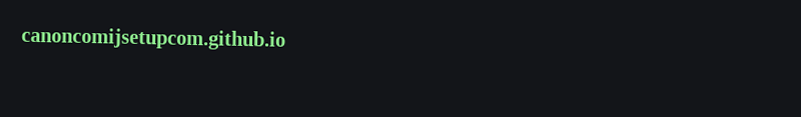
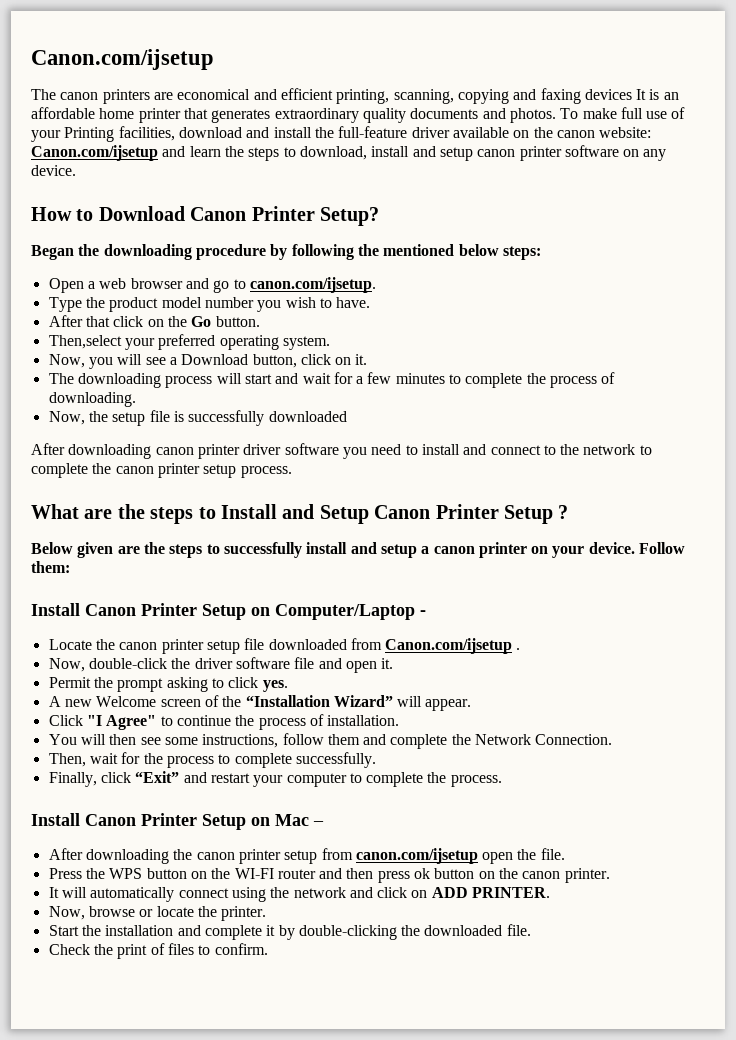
[21,26,286,51] canoncomijsetupcom.github.io -> [31,49,214,70] [31,88,679,104] [31,107,686,123] [31,126,652,142] [31,145,667,161] [31,165,76,176] [31,206,379,226] [31,244,541,260] [48,277,376,293] [48,297,371,312] [48,315,260,327] [48,334,330,350] [48,354,368,369] [48,372,616,388] [48,392,136,407] [48,410,347,426] [31,443,652,459] [31,463,292,478] [31,504,569,524] [31,542,686,558] [31,561,70,573] [31,603,426,620] [48,638,521,654] [48,657,394,673] [48,677,288,692] [48,695,472,711] [48,714,400,730] [48,733,613,749] [48,752,376,768] [48,771,502,787] [31,813,324,830] [48,848,565,864] [48,868,610,883] [48,887,551,902] [48,906,267,921] [48,924,531,940] [48,943,268,959] Canon.com/ijsetup // The canon printers are economical and efficient printing, scanning, copying and faxing devices It is an affordable home printer that generates extraordinary quality documents and photos. To make full use of your Printing facilities, download and install the full-feature driver available on the canon website: Canon.com/ijsetup and learn the steps to download, install and setup canon printer software on any device. // How to Download Canon Printer Setup? // Began the downloading procedure by following the mentioned below steps: // Open a web browser and go to canon.com/ijsetup. // Type the product model number you wish to have. // After that click on the Go button. // Then,select your preferred operating system. // Now, you will see a Download button, click on it. // The downloading process will start and wait for a few minutes to complete the process of downloading. // Now, the setup file is successfully downloaded // After downloading canon printer driver software you need to install and connect to the network to complete the canon printer setup process. // What are the steps to Install and Setup Canon Printer Setup ? // Below given are the steps to successfully install and setup a canon printer on your device. Follow them: // Install Canon Printer Setup on Computer/Laptop - // Locate the canon printer setup file downloaded from Canon.com/ijsetup . // Now, double-click the driver software file and open it. // Permit the prompt asking to click yes. // A new Welcome screen of the “Installation Wizard” will appear. // Click "I Agree" to continue the process of installation. // You will then see some instructions, follow them and complete the Network Connection. // Then, wait for the process to complete successfully. // Finally, click “Exit” and restart your computer to complete the process. // Install Canon Printer Setup on Mac – // After downloading the canon printer setup from canon.com/ijsetup open the file. // Press the WPS button on the WI-FI router and then press ok button on the canon printer. // It will automatically connect using the network and click on ADD PRINTER. // Now, browse or locate the printer. // Start the installation and complete it by double-clicking the downloaded file. // Check the print of files to confirm.

